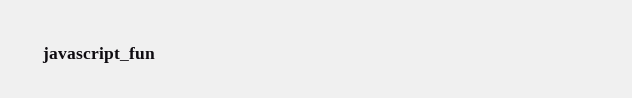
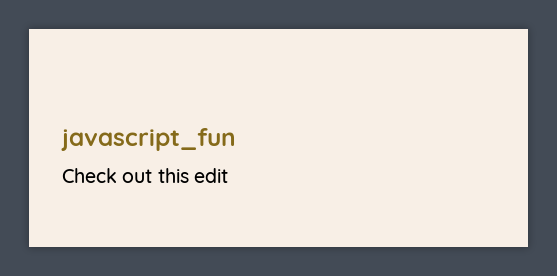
(155, 55) none -> [62,168,228,183] // Check out this edit

